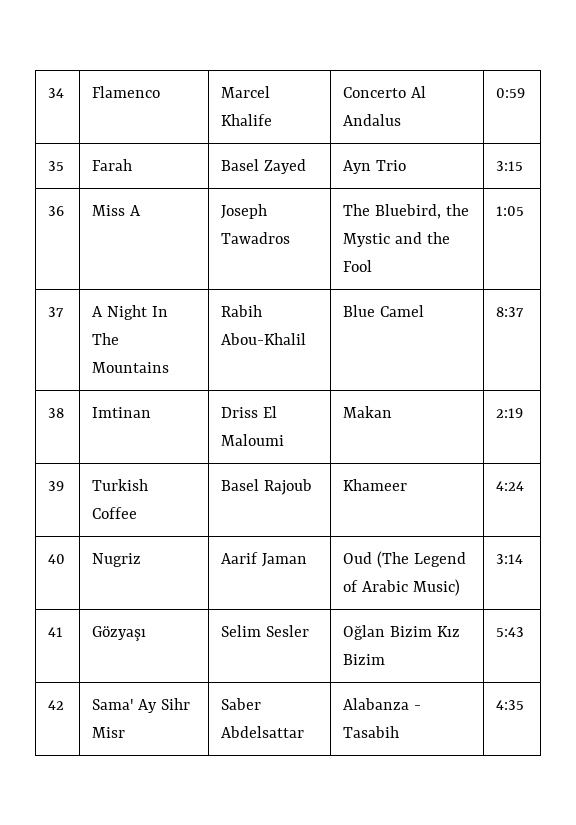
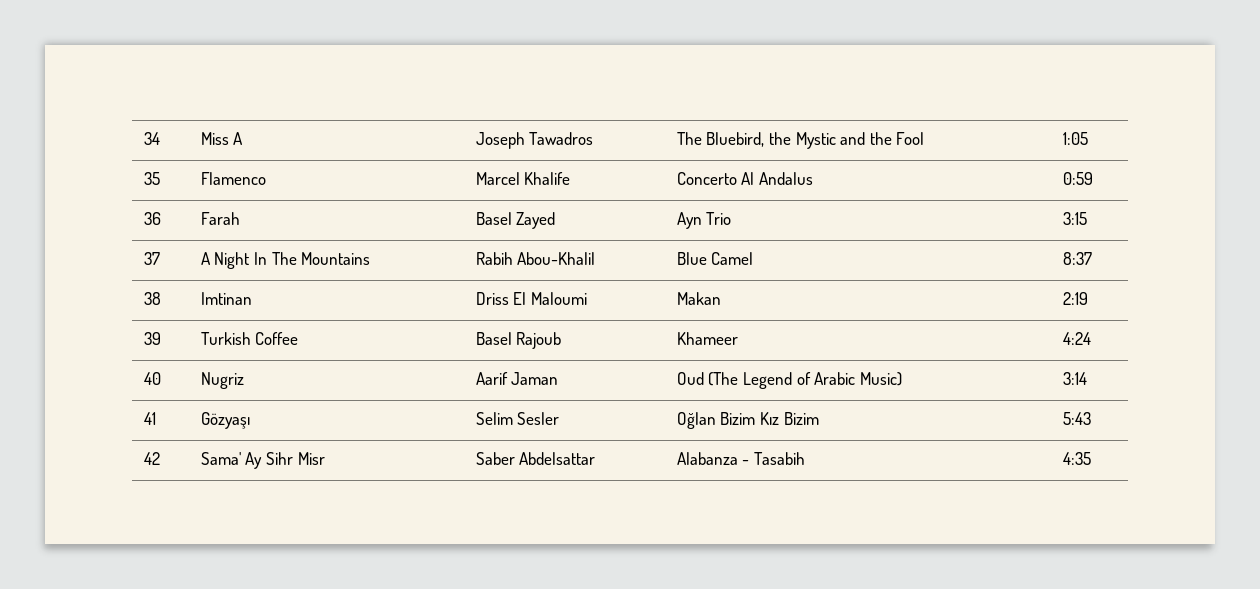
[92,86,161,98] [221,86,271,98] [221,114,273,126] [343,86,427,98] [343,114,402,126] [496,88,526,98] [48,161,65,171] [92,159,133,171] [221,159,307,174] [343,160,407,174] [496,161,524,171] [48,206,65,216] | Flamenco | Marcel Khalife | Concerto Al Andalus | 0:59 // 35 | Farah | Basel Zayed | Ayn Trio | 3:15 // 36 -> (160, 138) none
(525, 211) none -> [143,172,160,185] [200,172,266,185] [475,172,571,185] [676,172,813,185] [1062,172,1093,185] [143,212,161,225] [200,212,240,225] [475,212,556,229] [676,212,732,229] [1062,212,1087,225] // 35 | Flamenco | Marcel Khalife | Concerto Al Andalus | 0:59 // 36 | Farah | Basel Zayed | Ayn Trio | 3:15

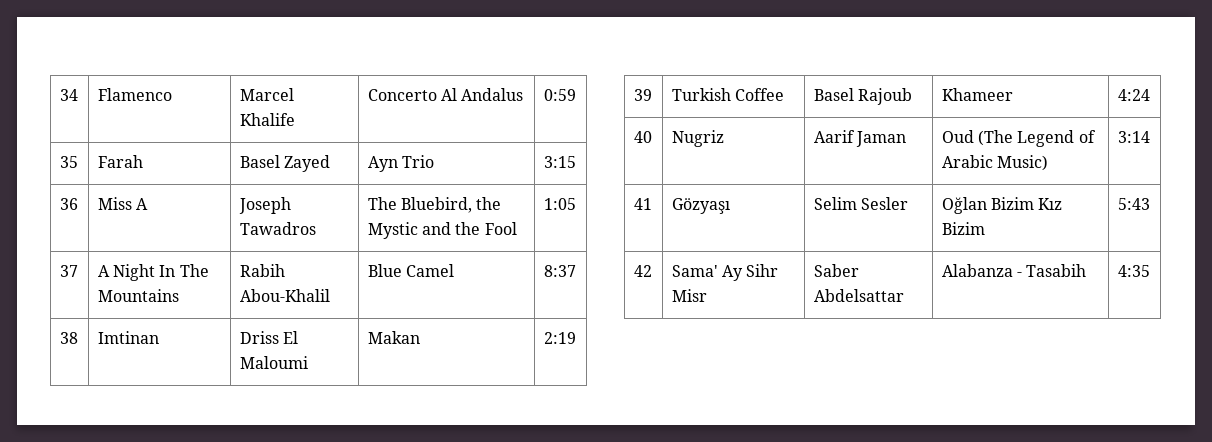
(160, 138) none -> [97,88,172,101] [239,88,294,101] [239,113,295,126] [367,88,524,101] [543,89,576,101] [59,156,78,168] [97,155,143,168] [239,155,331,172] [367,155,435,172] [543,156,576,168] [59,198,78,210] | Flamenco | Marcel Khalife | Concerto Al Andalus | 0:59 // 35 | Farah | Basel Zayed | Ayn Trio | 3:15 // 36
[143,172,160,185] [200,172,266,185] [475,172,571,185] [676,172,813,185] [1062,172,1093,185] [143,212,161,225] [200,212,240,225] [475,212,556,229] [676,212,732,229] [1062,212,1087,225] // 35 | Flamenco | Marcel Khalife | Concerto Al Andalus | 0:59 // 36 | Farah | Basel Zayed | Ayn Trio | 3:15 -> (576, 204) none

